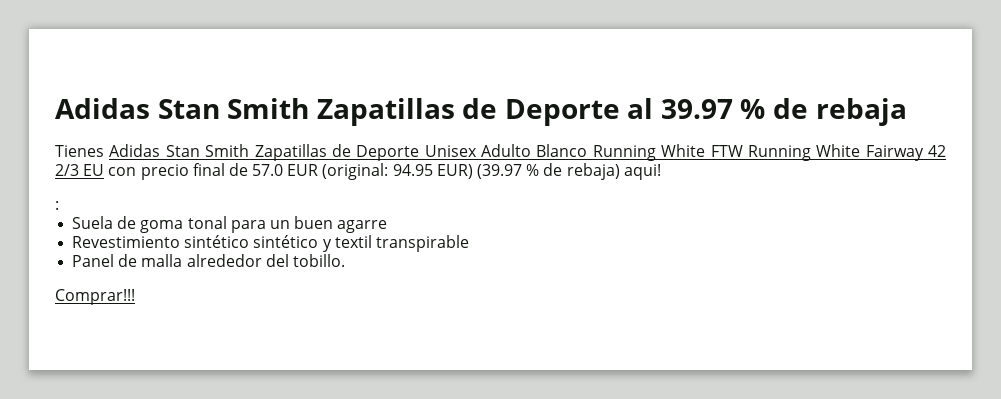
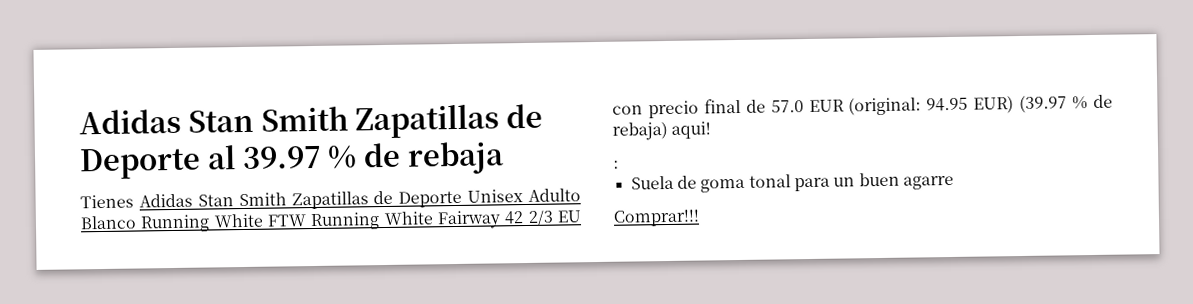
[72,235,469,252] [72,254,345,267] // Revestimiento sintético sintético y textil transpirable // Panel de malla alrededor del tobillo. -> (954, 182) none

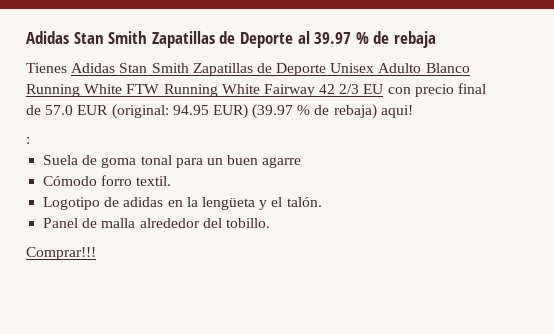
(954, 182) none -> [43,175,172,186] [43,197,322,210] [43,218,270,228] // Cómodo forro textil. // Logotipo de adidas en la lengüeta y el talón. // Panel de malla alrededor del tobillo.

